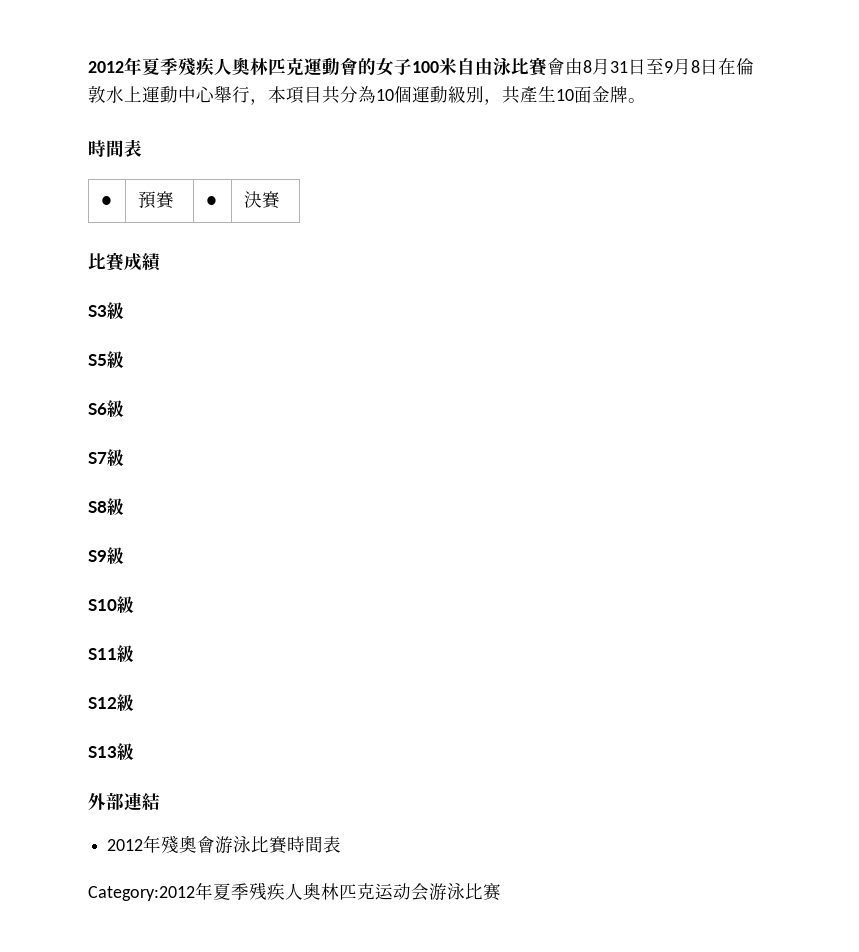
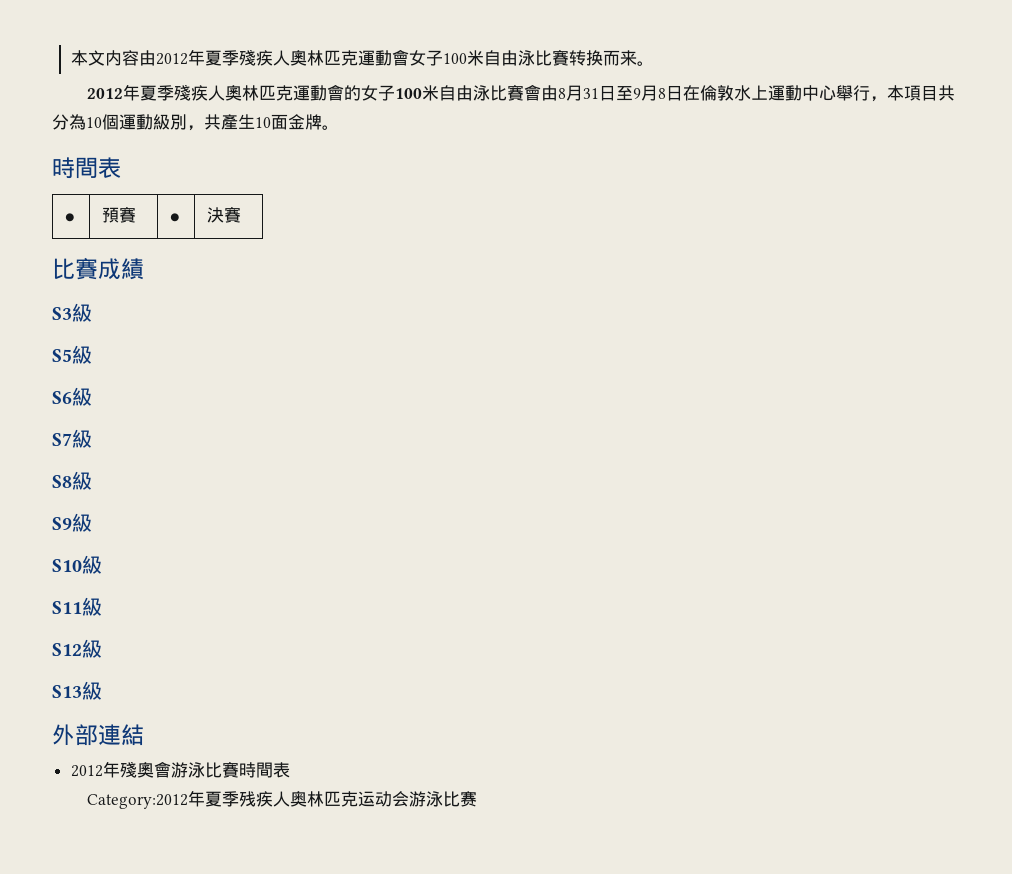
(88, 67) none -> [70,49,654,66] 本文内容由2012年夏季殘疾人奧林匹克運動會女子100米自由泳比賽转换而来。 //

